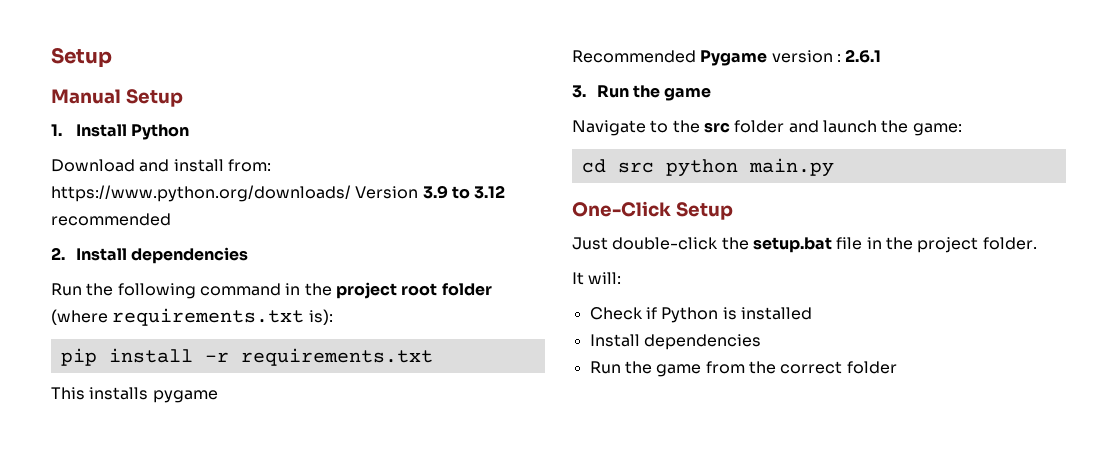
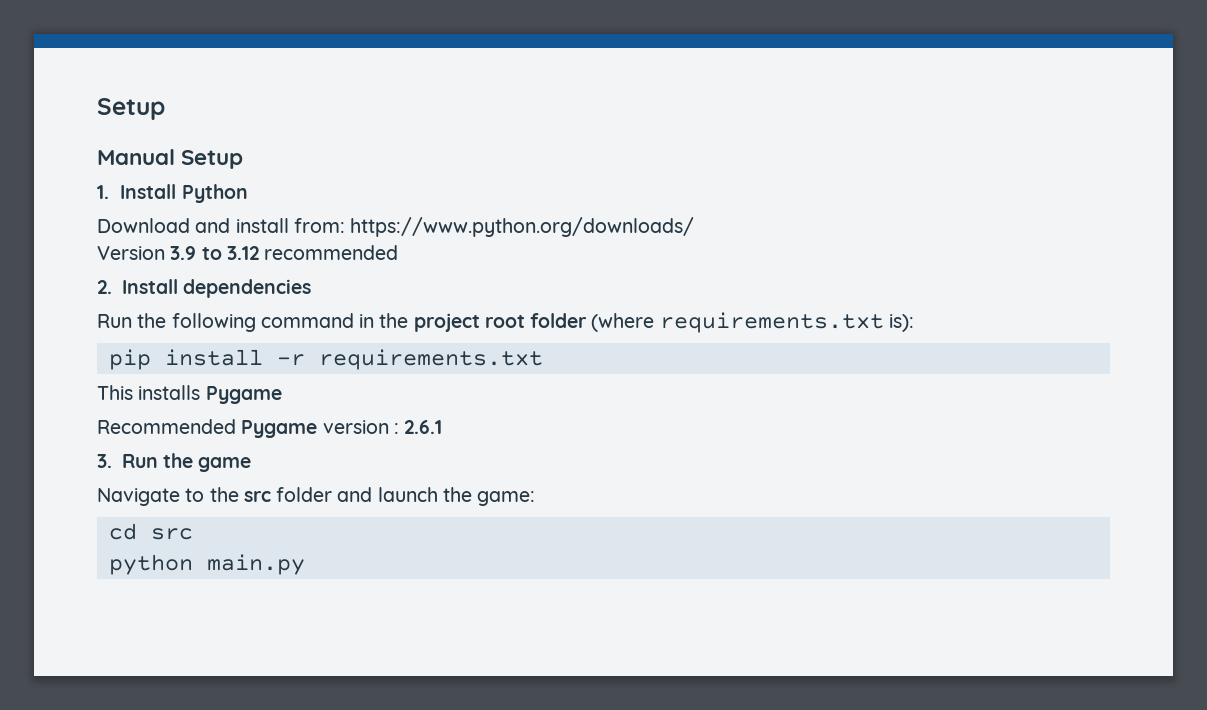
(351, 193) none -> (695, 227) //
[152,390,218,403] pygame -> [205,386,282,404] Pygame
(654, 167) none -> (193, 534) //
[572,201,733,220] [572,237,1037,253] [572,272,622,285] [589,307,812,323] [589,334,761,350] [589,361,897,377] // One-Click Setup // Just double-click the setup.bat file in the project folder. // It will: // Check if Python is installed // Install dependencies // Run the game from the correct folder -> (305, 564) none

